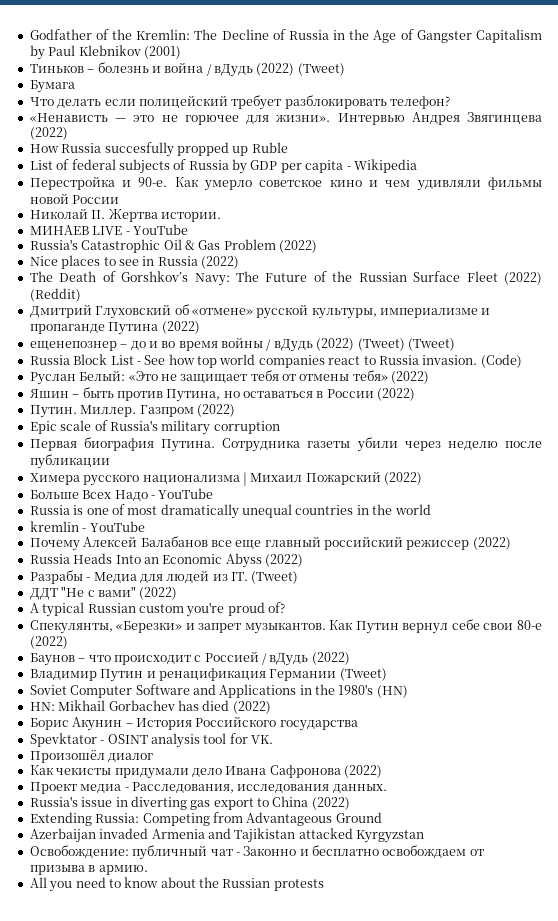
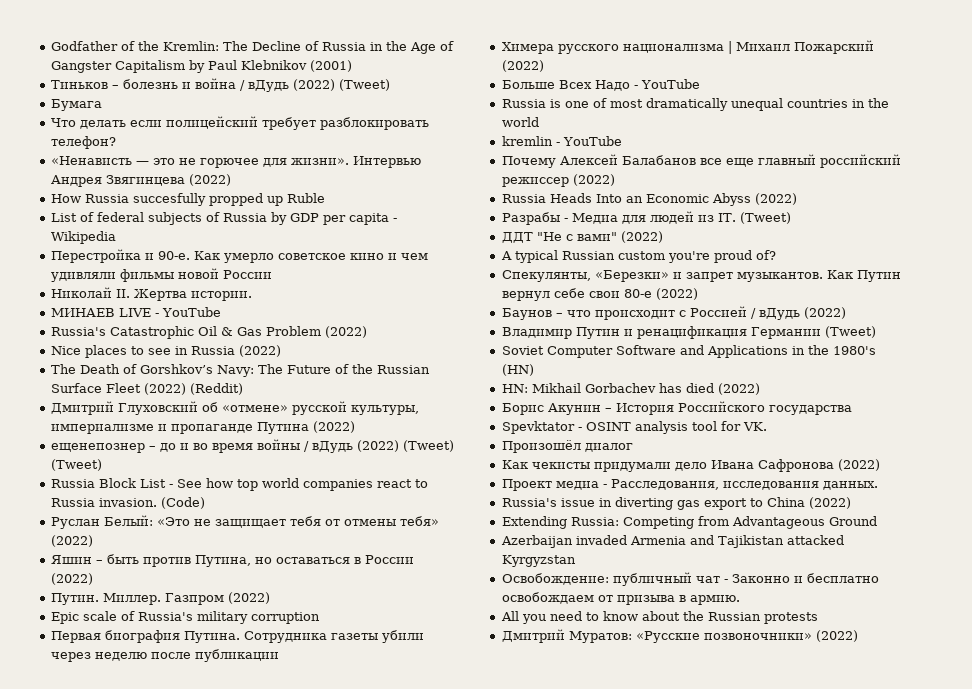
(324, 885) none -> [501,629,858,643] // Дмитрий Муратов: «Русские позвоночники» (2022)

